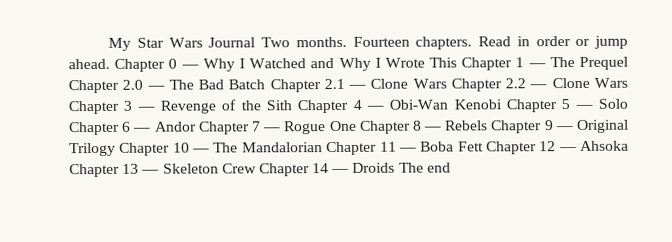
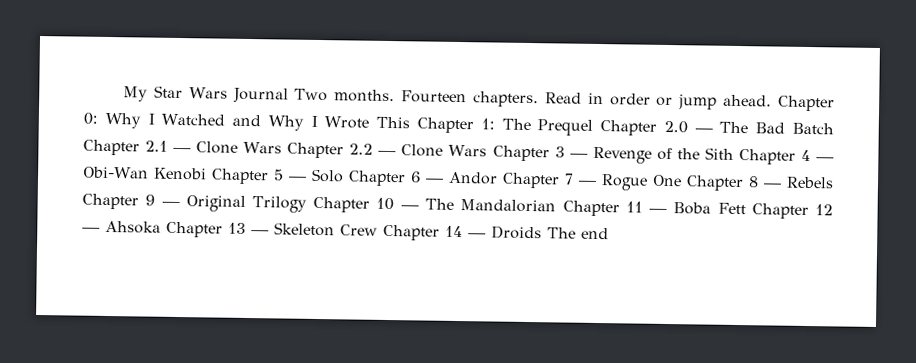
[168,58,199,69] 0 — -> [83,112,98,125] 0:
[515,57,546,68] 1 — -> [480,118,495,130] 1:

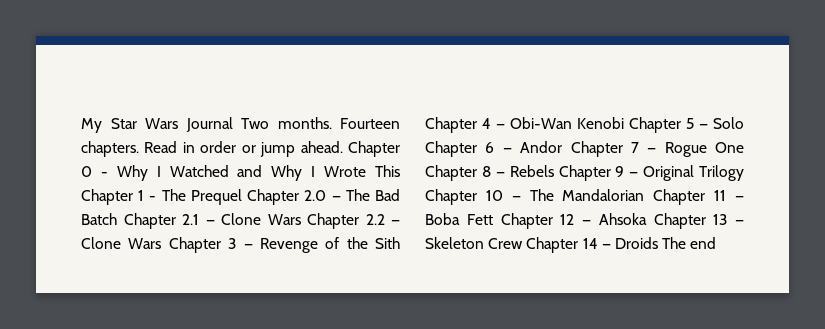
[83,112,98,125] 0: -> [81,166,108,177] 0 -
[480,118,495,130] 1: -> [138,190,157,201] 1 -

